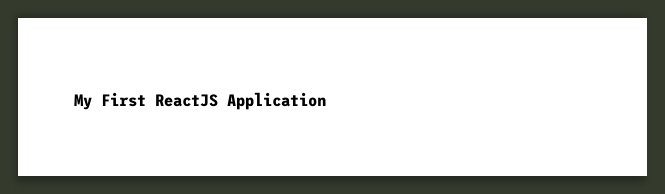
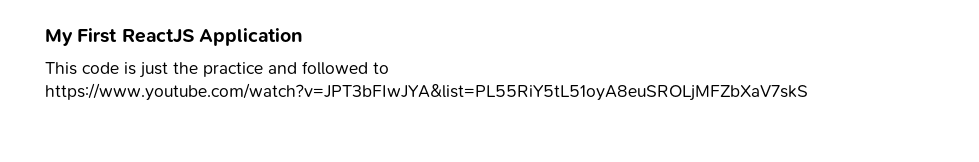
(326, 101) none -> [45,61,389,78] [45,83,808,101] // This code is just the practice and followed to https://www.youtube.com/watch?v=JPT3bFIwJYA&list=PL55RiY5tL51oyA8euSROLjMFZbXaV7skS

